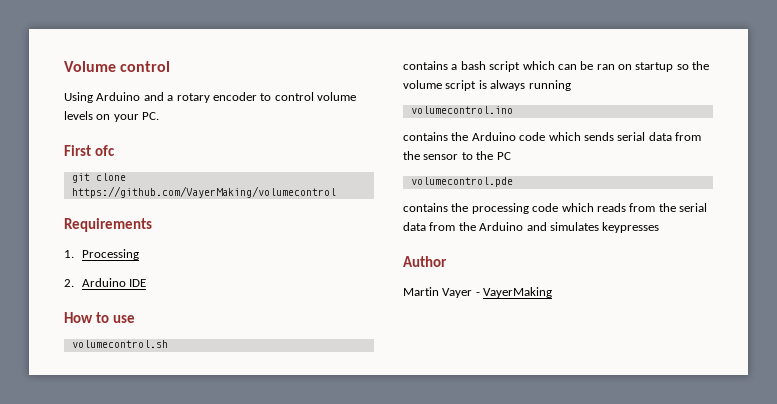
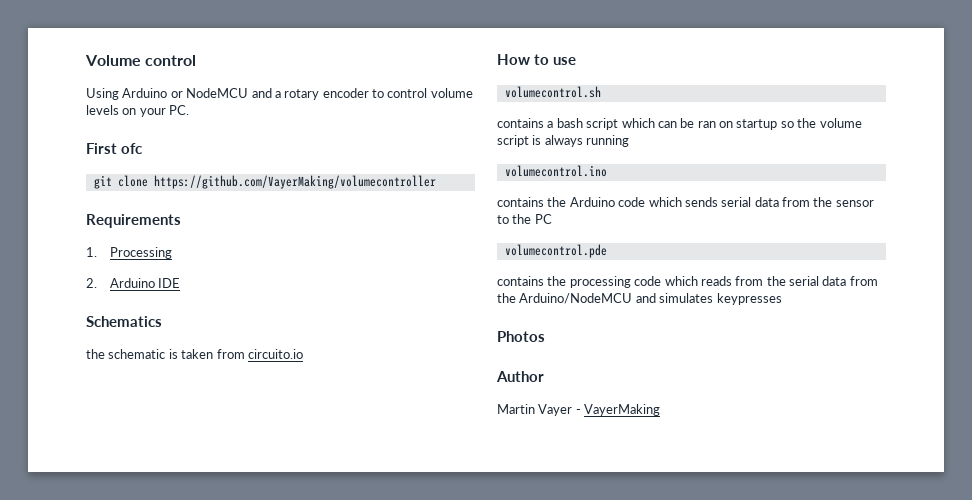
(141, 96) none -> [170,88,249,98] or NodeMCU
[71,186,336,198] https://github.com/VayerMaking/volumecontrol -> [153,175,436,189] https://github.com/VayerMaking/volumecontroller
(147, 283) none -> [86,316,162,327] [86,349,303,359] // Schematics // the schematic is taken from circuito.io
[479,222,524,231] Arduino -> [519,293,633,304] Arduino/NodeMCU
(660, 227) none -> [497,331,545,342] // Photos

